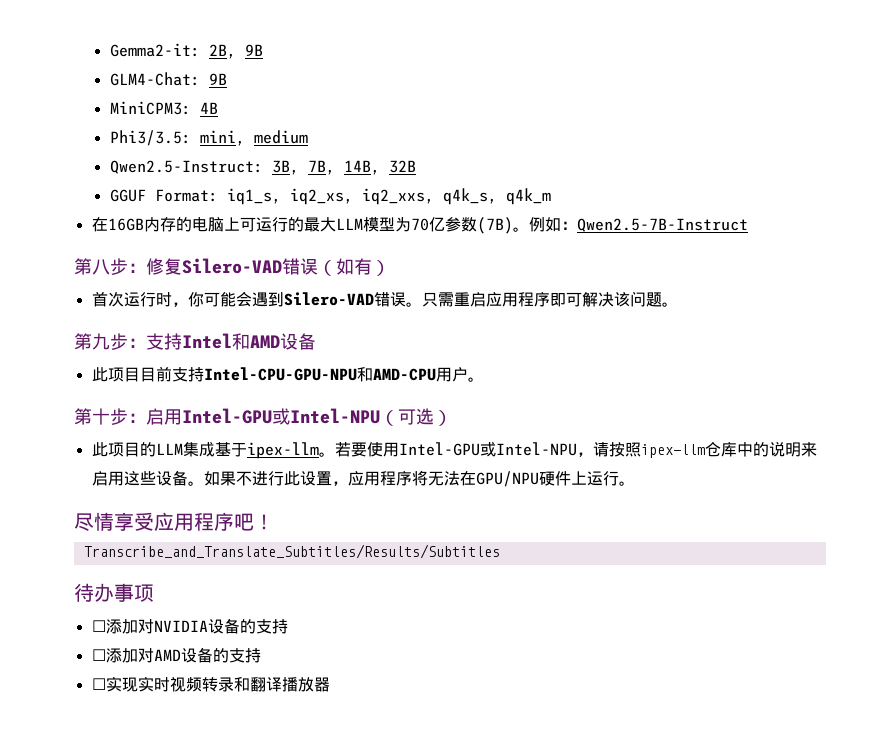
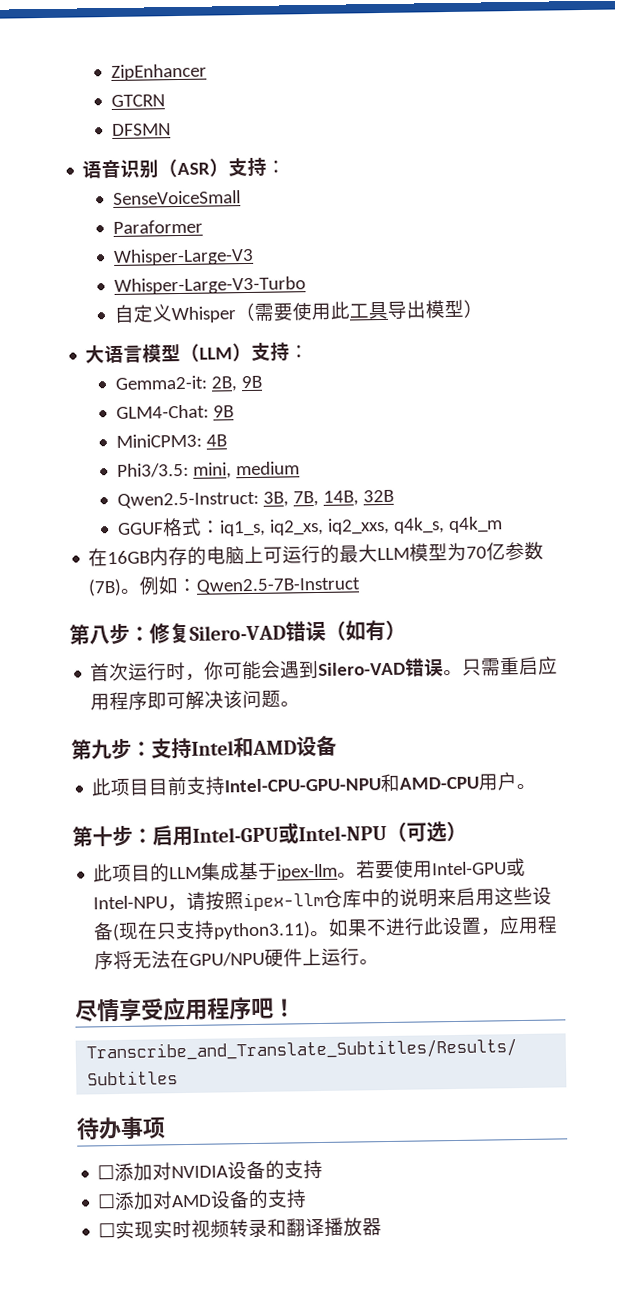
(109, 50) none -> [110,63,207,82] [110,94,165,108] [111,123,171,137] [82,157,287,179] [112,190,241,205] [112,219,203,234] [112,247,254,266] [113,276,306,295] [113,299,483,324] [85,342,310,364] ZipEnhancer // GTCRN // DFSMN // 语音识别（ASR）支持： // SenseVoiceSmall // Paraformer // Whisper-Large-V3 // Whisper-Large-V3-Turbo // 自定义Whisper（需要使用此工具导出模型） // 大语言模型（LLM）支持： //
[154,189,218,202] Format: -> [161,517,221,537] 格式：
(188, 478) none -> [112,920,312,942] (现在只支持python3.11)

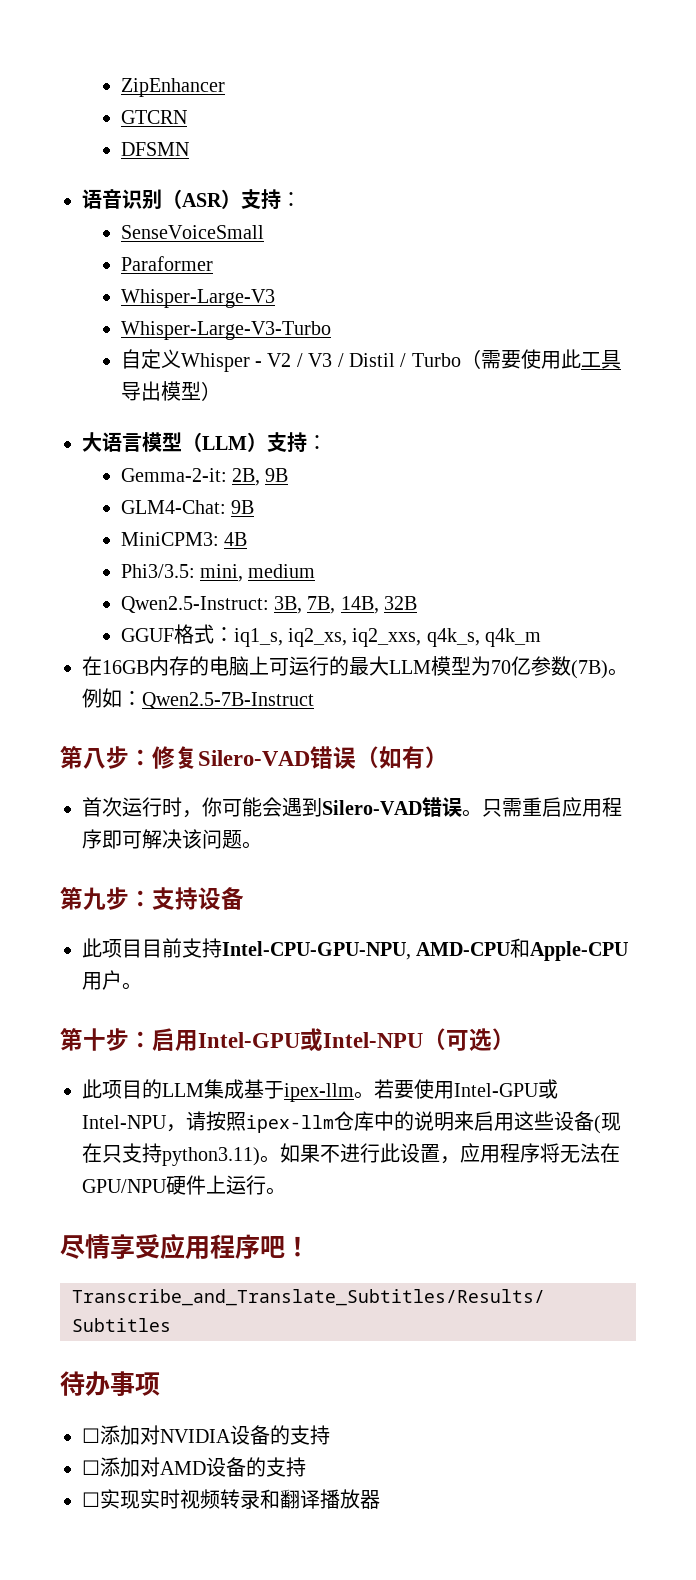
(237, 315) none -> [254,353,461,367] - V2 / V3 / Distil / Turbo
[114,375,207,390] Gemma2-it: -> [120,468,227,482] Gemma-2-it:
[191,736,297,758] Intel和AMD -> (198, 898) none
[224,773,480,793] Intel-CPU-GPU-NPU和AMD-CPU -> [222,938,629,961] Intel-CPU-GPU-NPU, AMD-CPU和Apple-CPU

